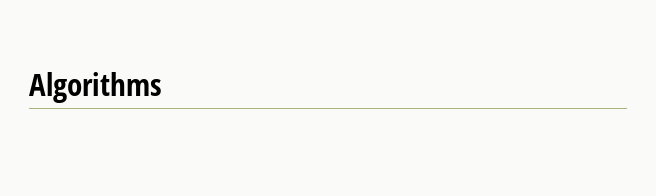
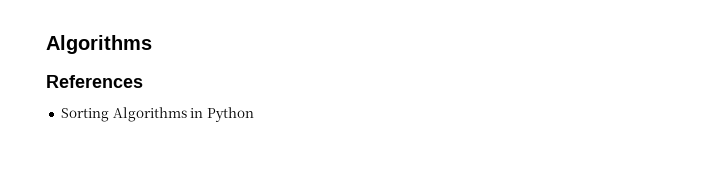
[29,72,162,103] Algorithms -> [46,35,152,54] [46,75,143,88] [60,107,254,122] Algorithms // References // Sorting Algorithms in Python

